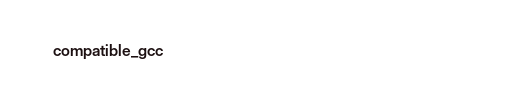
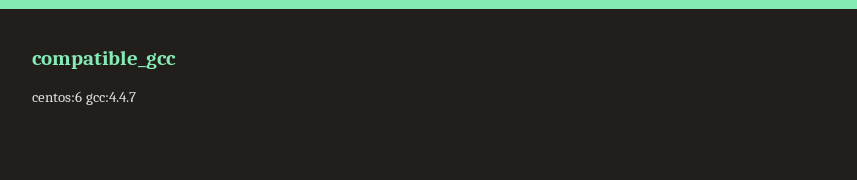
(163, 52) none -> [32,91,136,105] // centos:6 gcc:4.4.7

